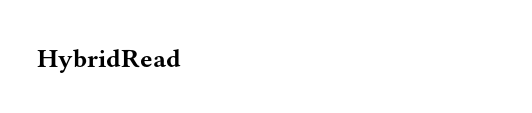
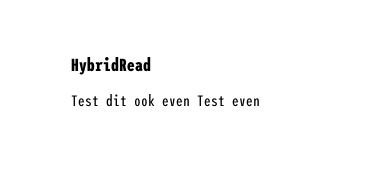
(181, 61) none -> [71,94,260,107] // Test dit ook even Test even

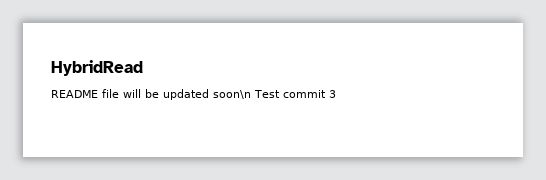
[71,94,260,107] Test dit ook even Test even -> [51,89,336,100] README file will be updated soon\n Test commit 3

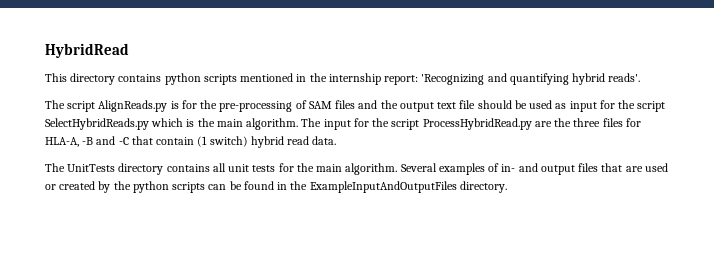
[51,89,336,100] README file will be updated soon\n Test commit 3 -> [45,73,641,85] [45,100,666,112] [45,118,641,130] [45,136,337,148] [45,163,668,175] [45,181,507,193] This directory contains python scripts mentioned in the internship report: 'Recognizing and quantifying hybrid reads'. // The script AlignReads.py is for the pre-processing of SAM files and the output text file should be used as input for the script SelectHybridReads.py which is the main algorithm. The input for the script ProcessHybridRead.py are the three files for HLA-A, -B and -C that contain (1 switch) hybrid read data. // The UnitTests directory contains all unit tests for the main algorithm. Several examples of in- and output files that are used or created by the python scripts can be found in the ExampleInputAndOutputFiles directory.

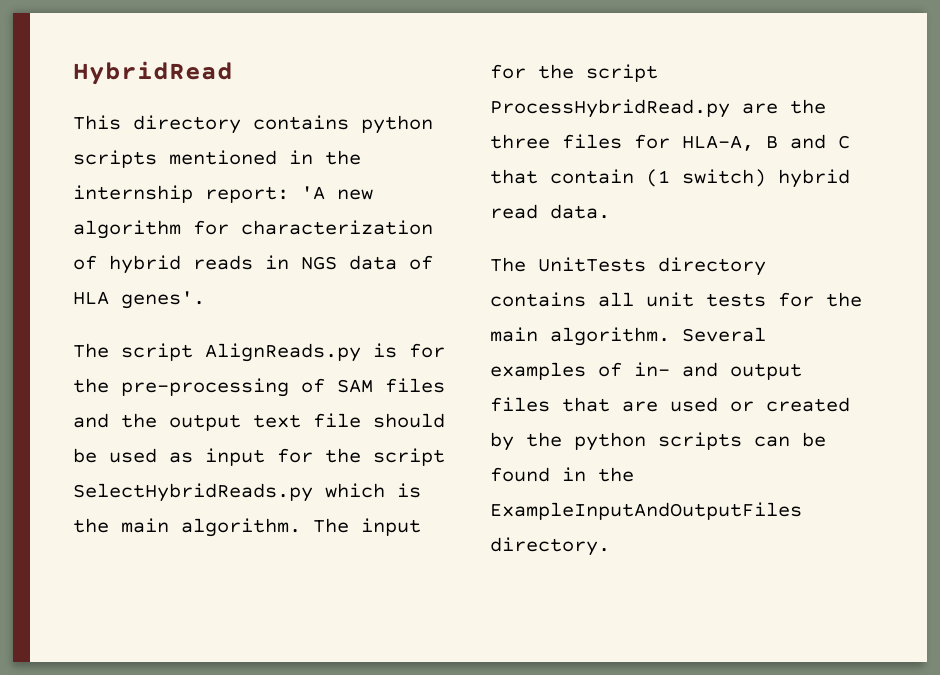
[421,73,641,85] 'Recognizing and quantifying hybrid reads'. -> [301,186,373,200] [73,220,433,239] [73,255,433,274] [73,291,205,309] 'A new algorithm for characterization of hybrid reads in NGS data of HLA genes'.
[82,136,129,145] -B and -C -> [766,134,850,149] B and C

